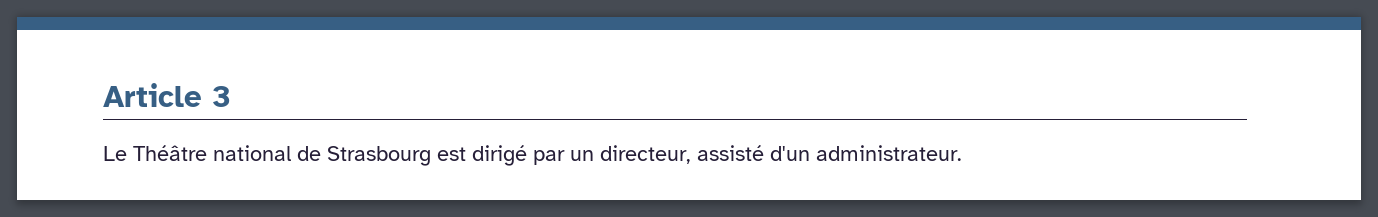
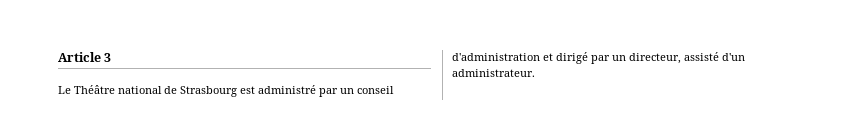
(466, 154) none -> [258,85,394,97] [452,53,553,61] administré par un conseil d'administration et

